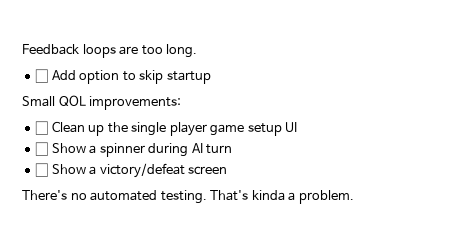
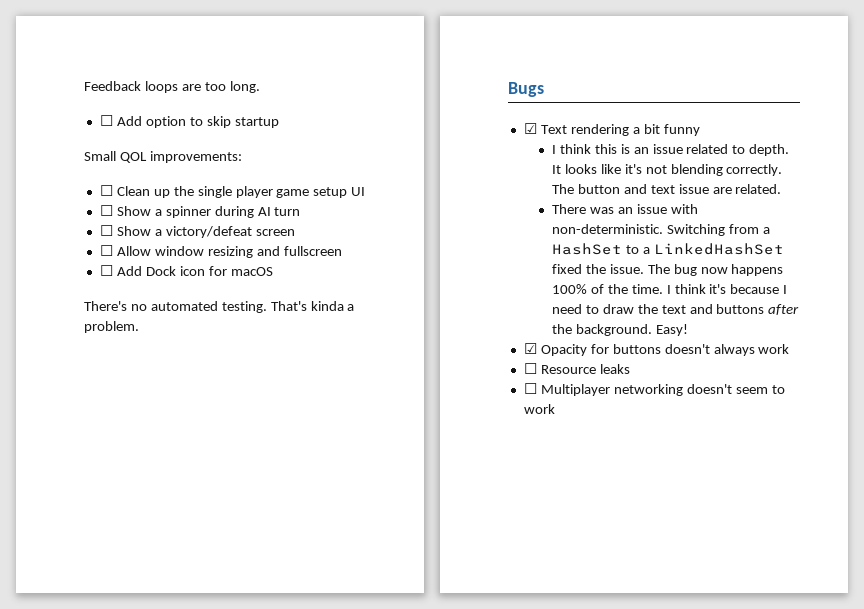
(228, 170) none -> [99,245,342,258] [99,265,273,276] // ☐ Allow window resizing and fullscreen // ☐ Add Dock icon for macOS
(354, 197) none -> [508,82,544,97] [523,123,700,136] [551,144,790,156] [551,164,783,176] [551,184,782,194] [551,204,698,214] [551,224,770,236] [551,243,784,255] [551,264,784,276] [551,284,788,294] [551,304,800,315] [551,324,688,336] [523,343,790,356] [523,363,630,374] [523,383,785,396] [523,404,555,414] // Bugs // ☑ Text rendering a bit funny // I think this is an issue related to depth. It looks like it's not blending correctly. The button and text issue are related. // There was an issue with non-deterministic. Switching from a HashSet to a LinkedHashSet fixed the issue. The bug now happens 100% of the time. I think it's because I need to draw the text and buttons after the background. Easy! // ☑ Opacity for buttons doesn't always work // ☐ Resource leaks // ☐ Multiplayer networking doesn't seem to work

